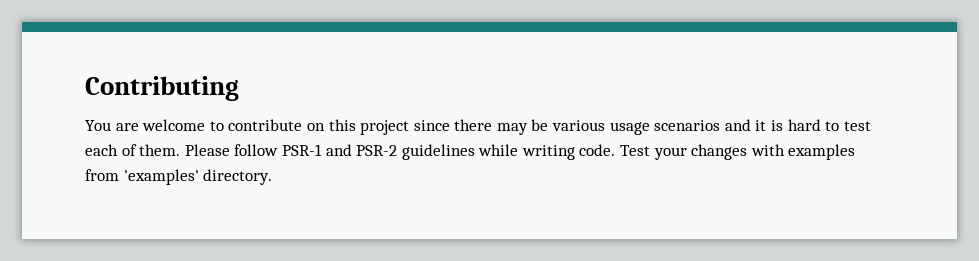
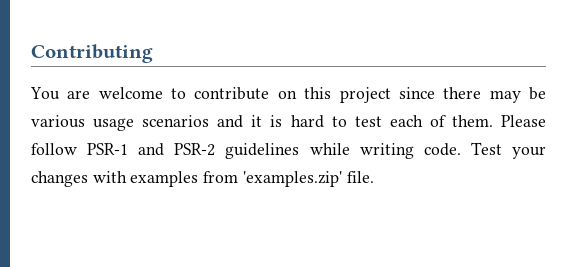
[123,169,273,185] 'examples' directory. -> [242,171,374,187] 'examples.zip' file.

